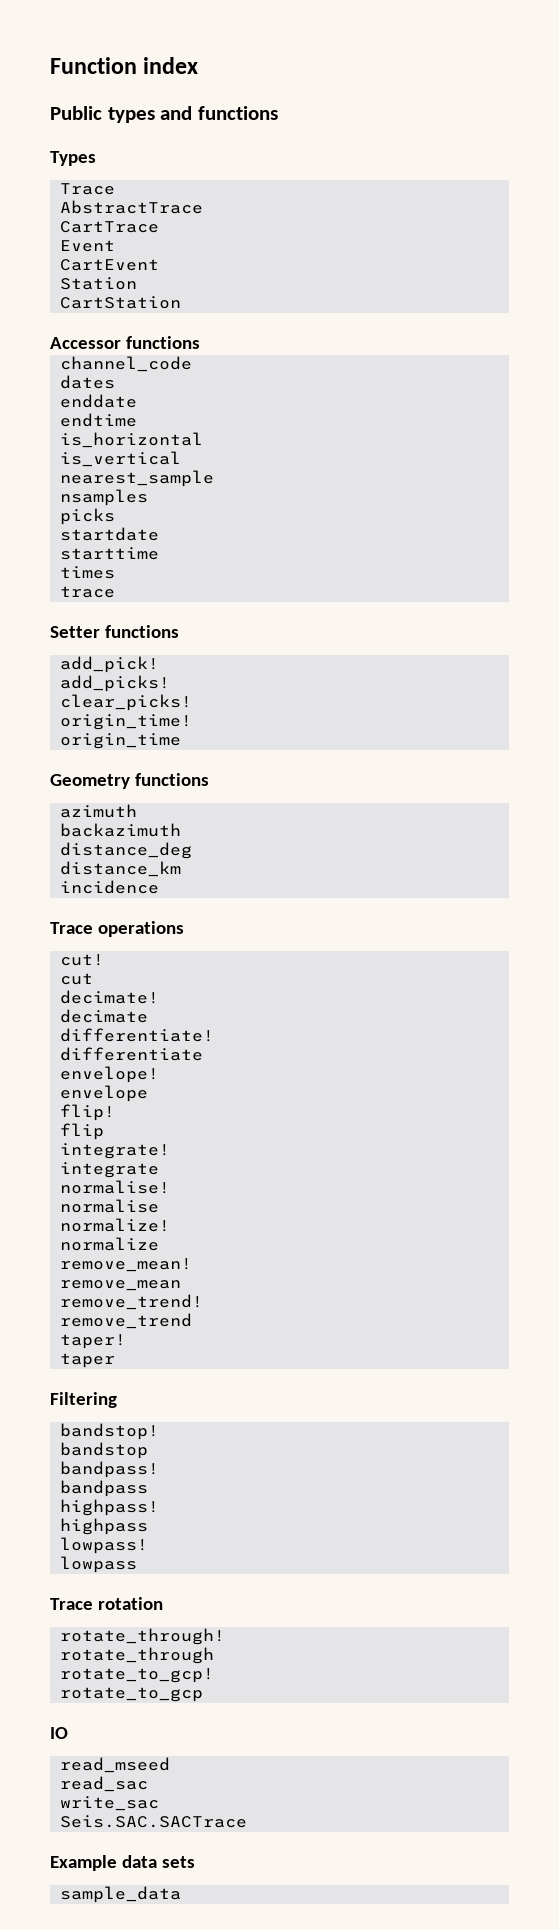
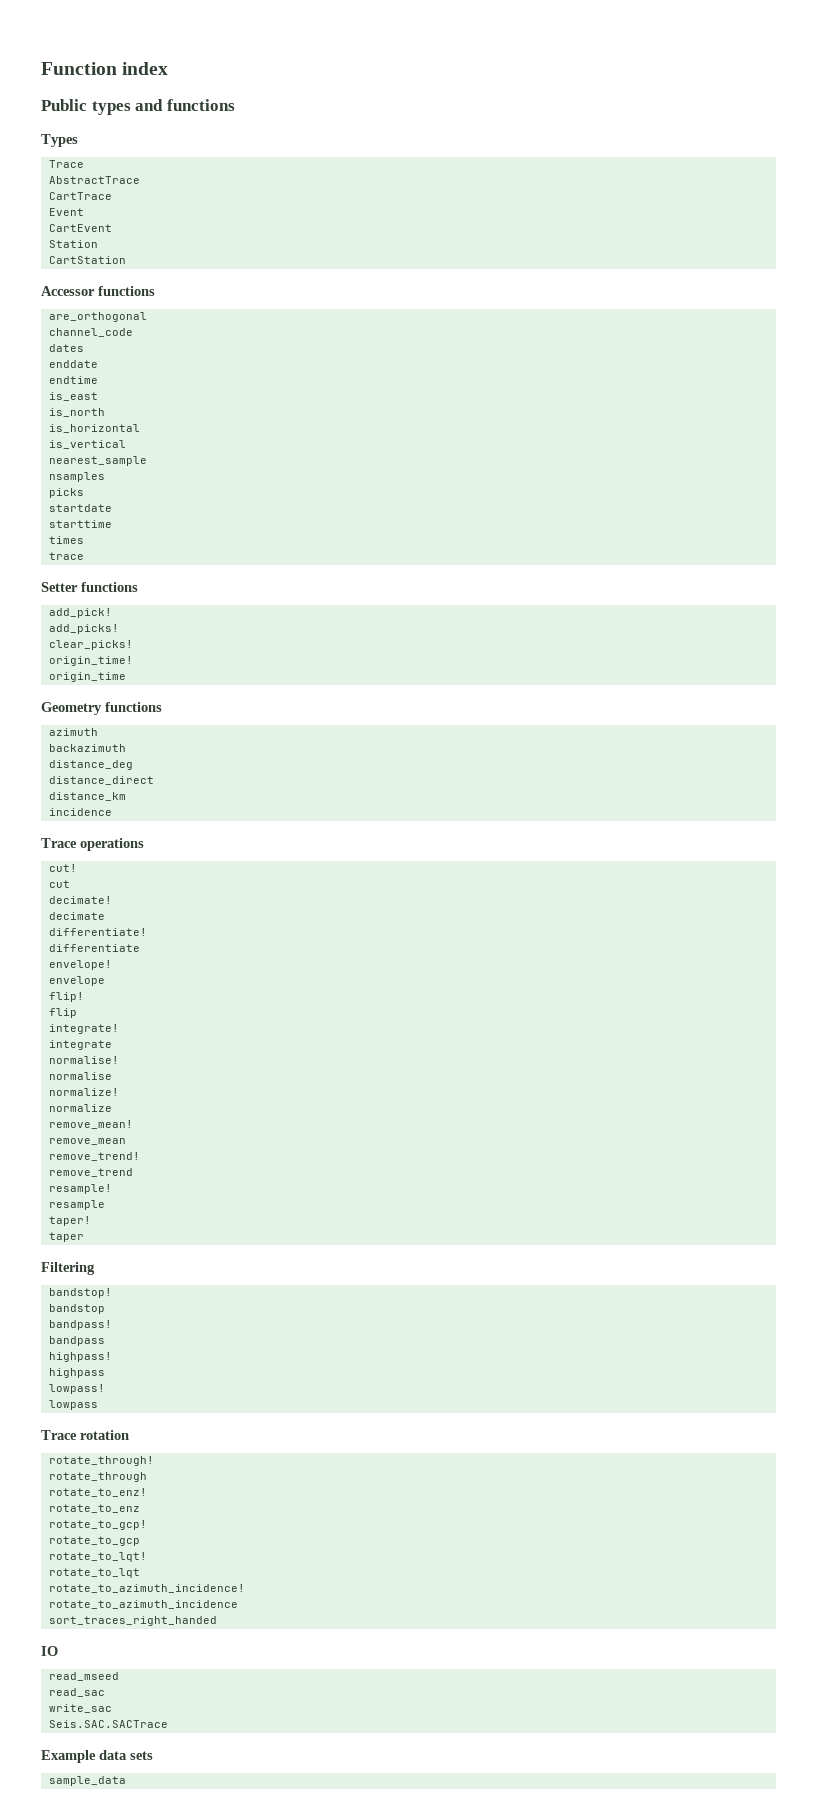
(200, 342) none -> [48,312,147,322] // are_orthogonal
(137, 420) none -> [48,392,98,401] [48,408,105,417] // is_east // is_north
(192, 850) none -> [48,776,154,785] // distance_direct
(192, 1321) none -> [48,1184,112,1194] [48,1200,105,1210] // resample! // resample
(214, 1655) none -> [48,1488,147,1497] [48,1504,140,1513] // rotate_to_enz! // rotate_to_enz
(203, 1694) none -> [48,1552,147,1562] [48,1568,140,1578] [48,1584,245,1593] [48,1600,238,1609] [48,1616,217,1626] // rotate_to_lqt! // rotate_to_lqt // rotate_to_azimuth_incidence! // rotate_to_azimuth_incidence // sort_traces_right_handed

